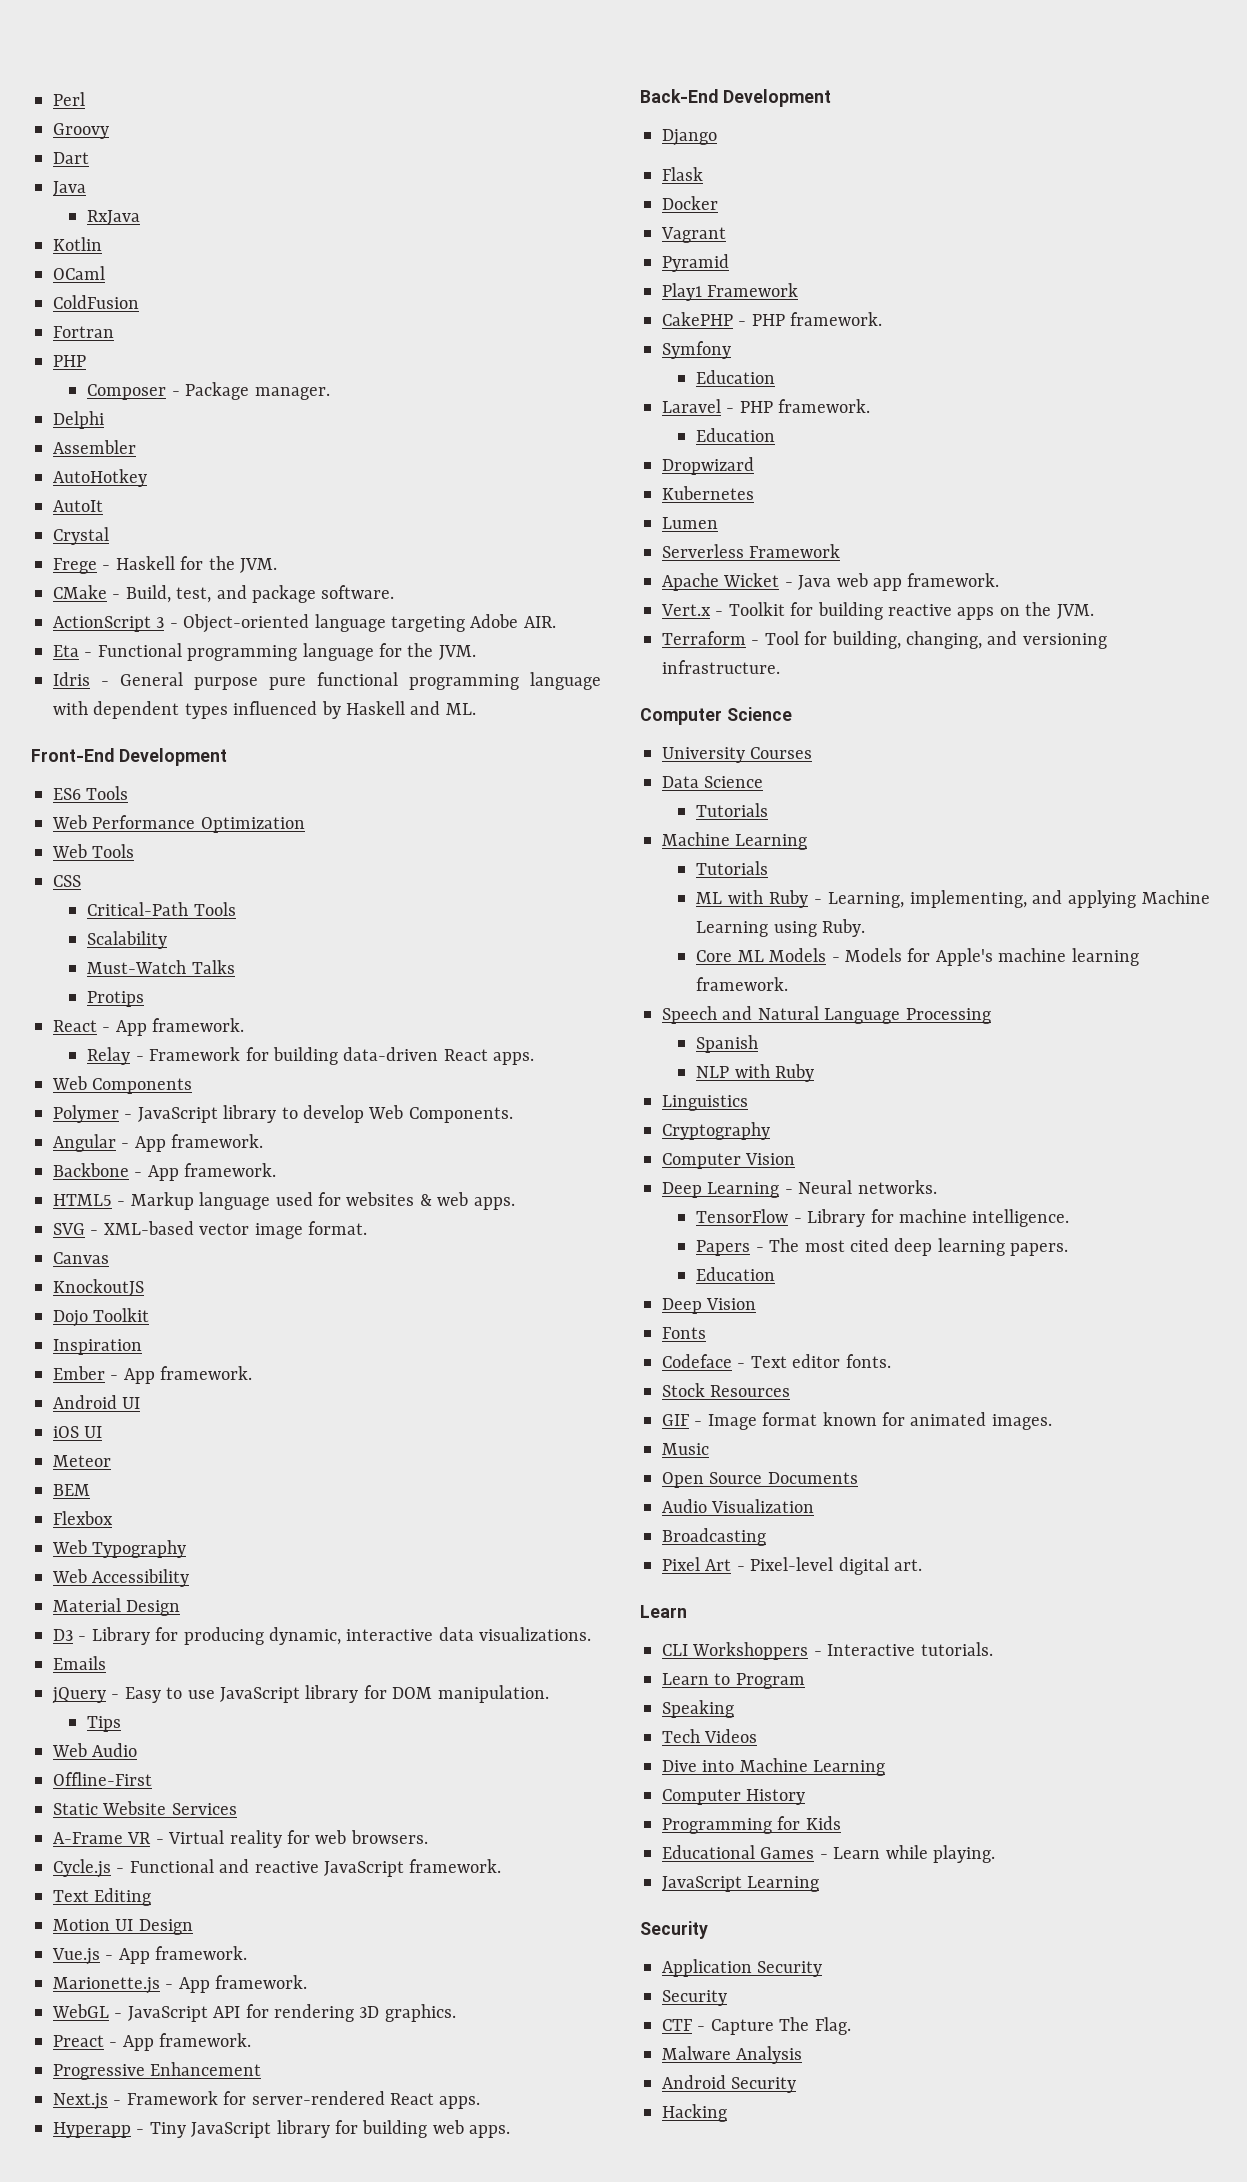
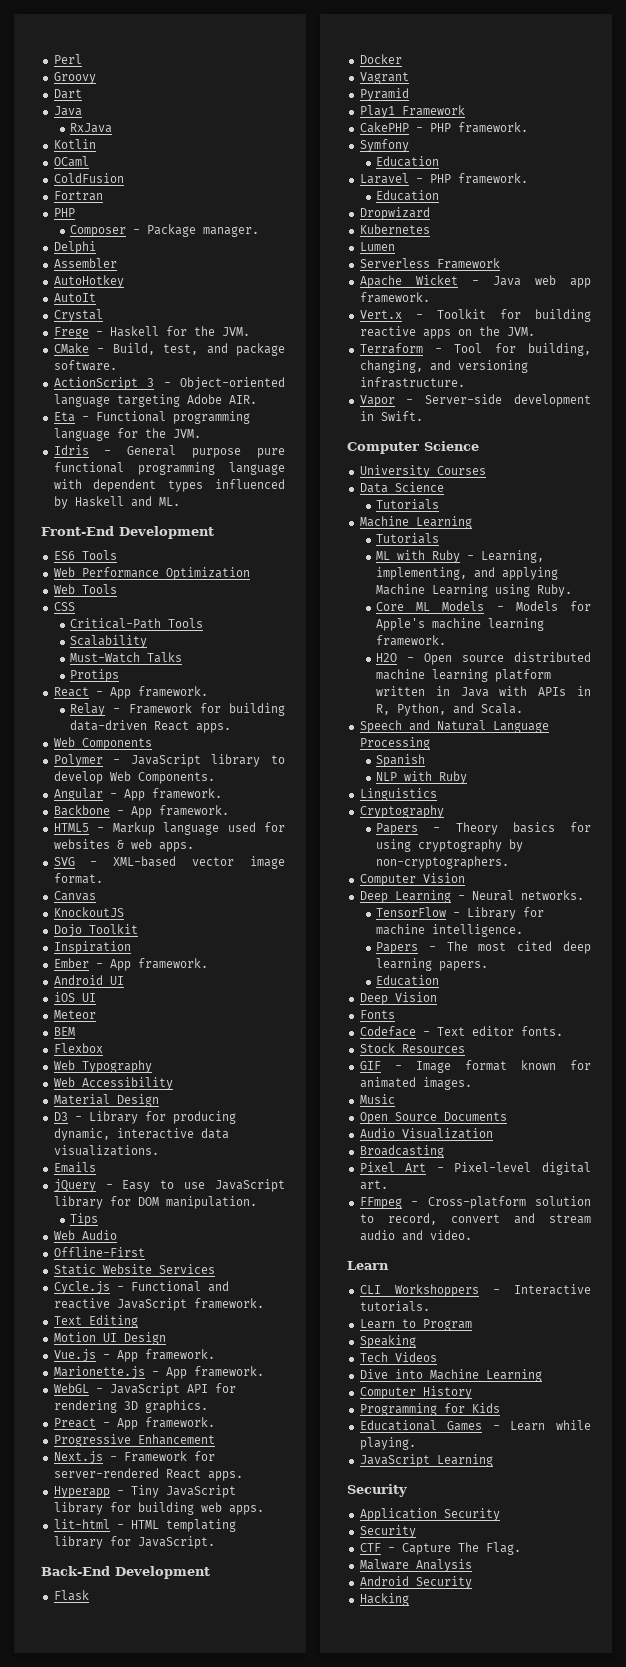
[53,1830,428,1848] // A-Frame VR - Virtual reality for web browsers. -> (215, 1269) none
(511, 2131) none -> [53,1519,236,1532] [53,1536,215,1549] // lit-html - HTML templating library for JavaScript.
[662,129,717,146] // Django -> (210, 1572) none
(780, 667) none -> [359,394,591,407] [359,411,423,421] // Vapor - Server-side development in Swift.
(789, 984) none -> [376,652,591,665] [376,669,552,682] [376,686,591,697] [376,703,524,716] // H2O - Open source distributed machine learning platform written in Java with APIs in R, Python, and Scala.
(770, 1131) none -> [376,822,591,835] [376,839,524,852] [376,856,510,869] // Papers - Theory basics for using cryptography by non-cryptographers.
(922, 1565) none -> [359,1196,591,1209] [359,1213,591,1225] [359,1230,472,1241] // FFmpeg - Cross-platform solution to record, convert and stream audio and video.

